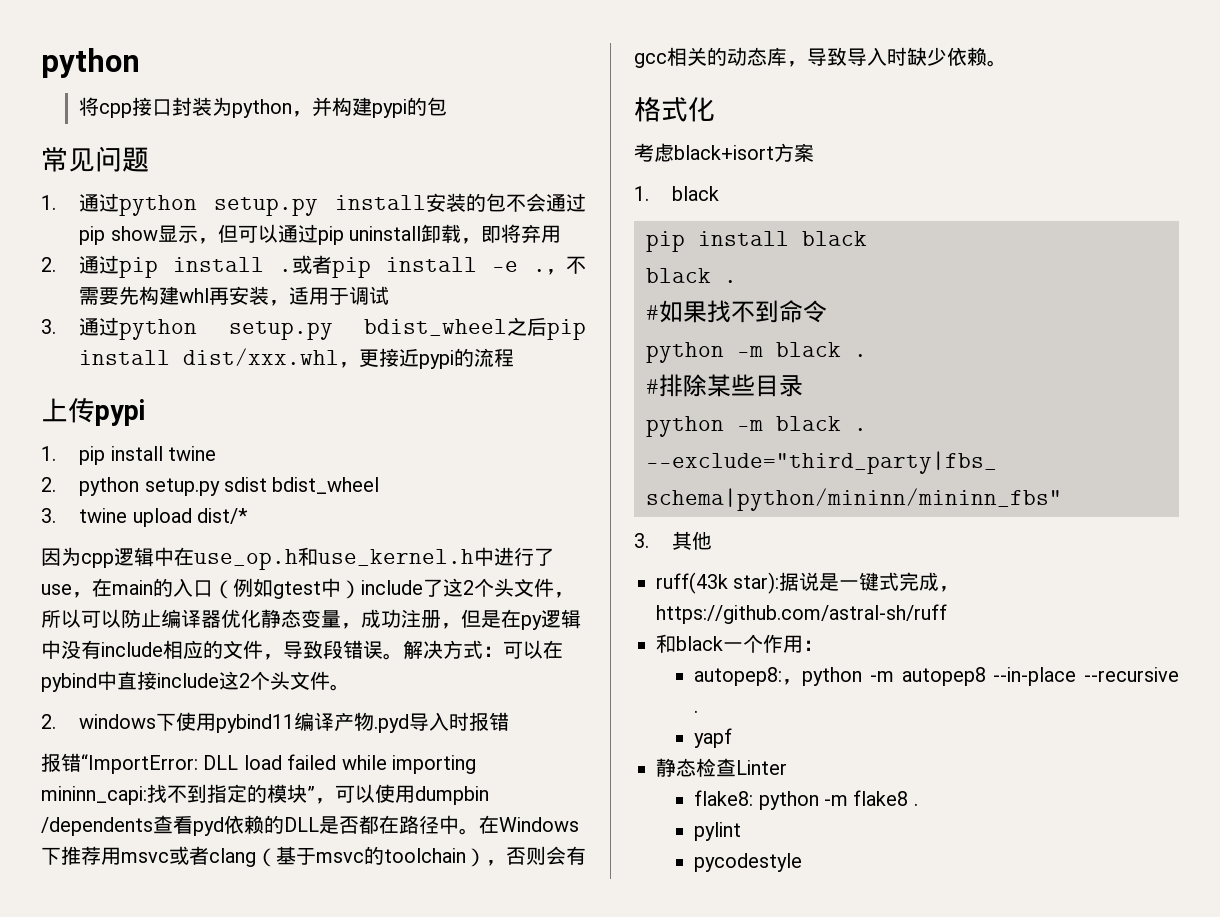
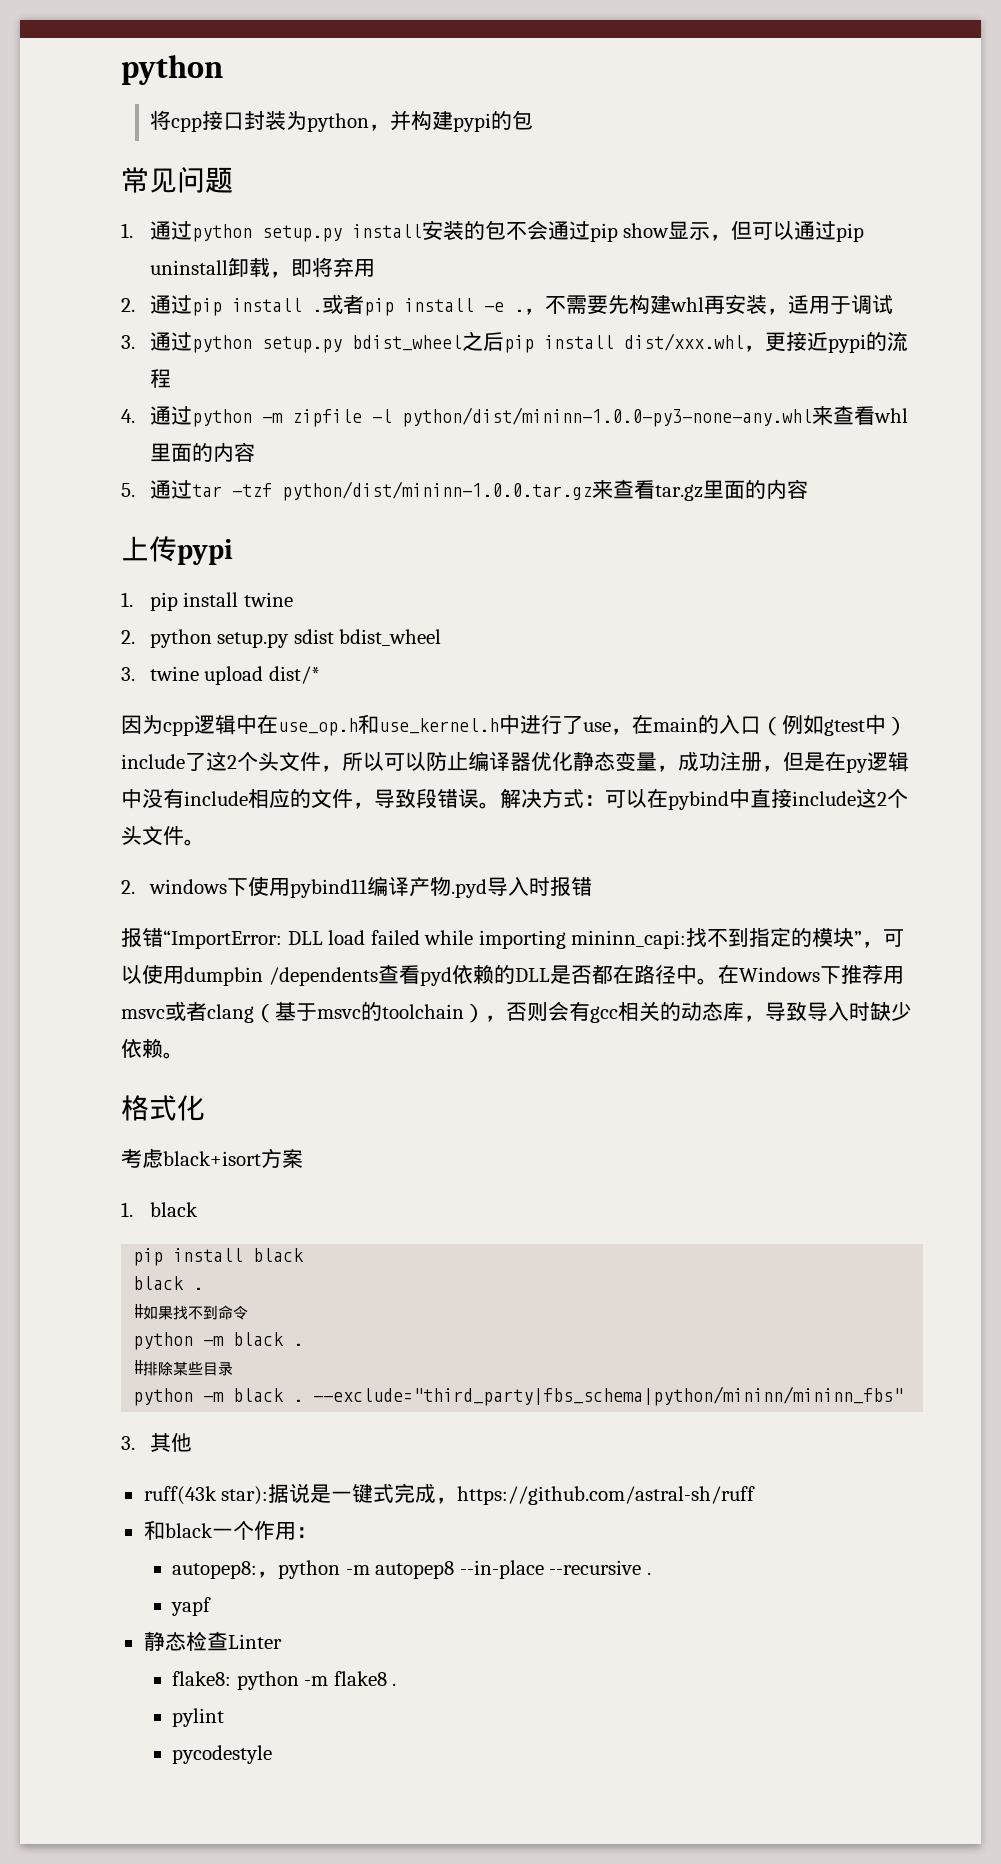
(515, 357) none -> [121,405,908,427] [149,442,255,462] [121,479,808,501] // 4.通过python -m zipfile -l python/dist/mininn-1.0.0-py3-none-any.whl来查看whl里面的内容 // 5.通过tar -tzf python/dist/mininn-1.0.0.tar.gz来查看tar.gz里面的内容

